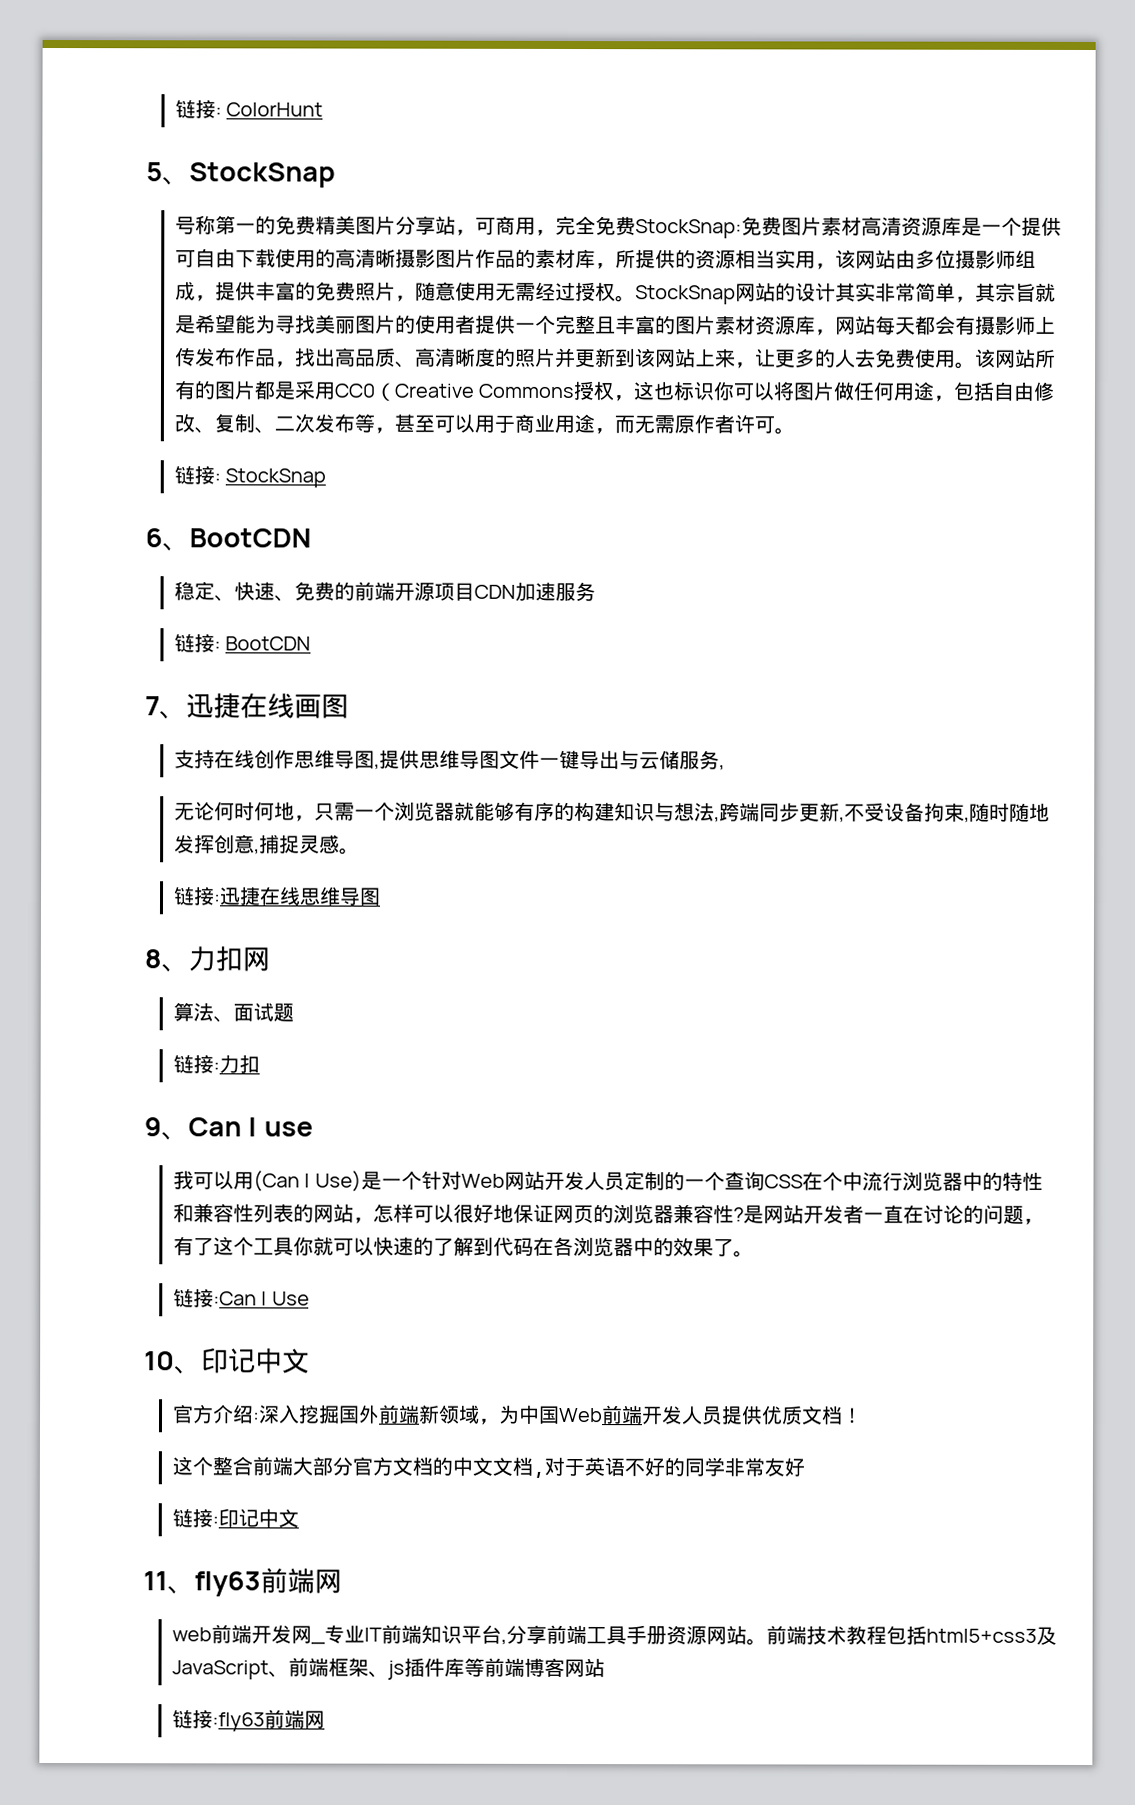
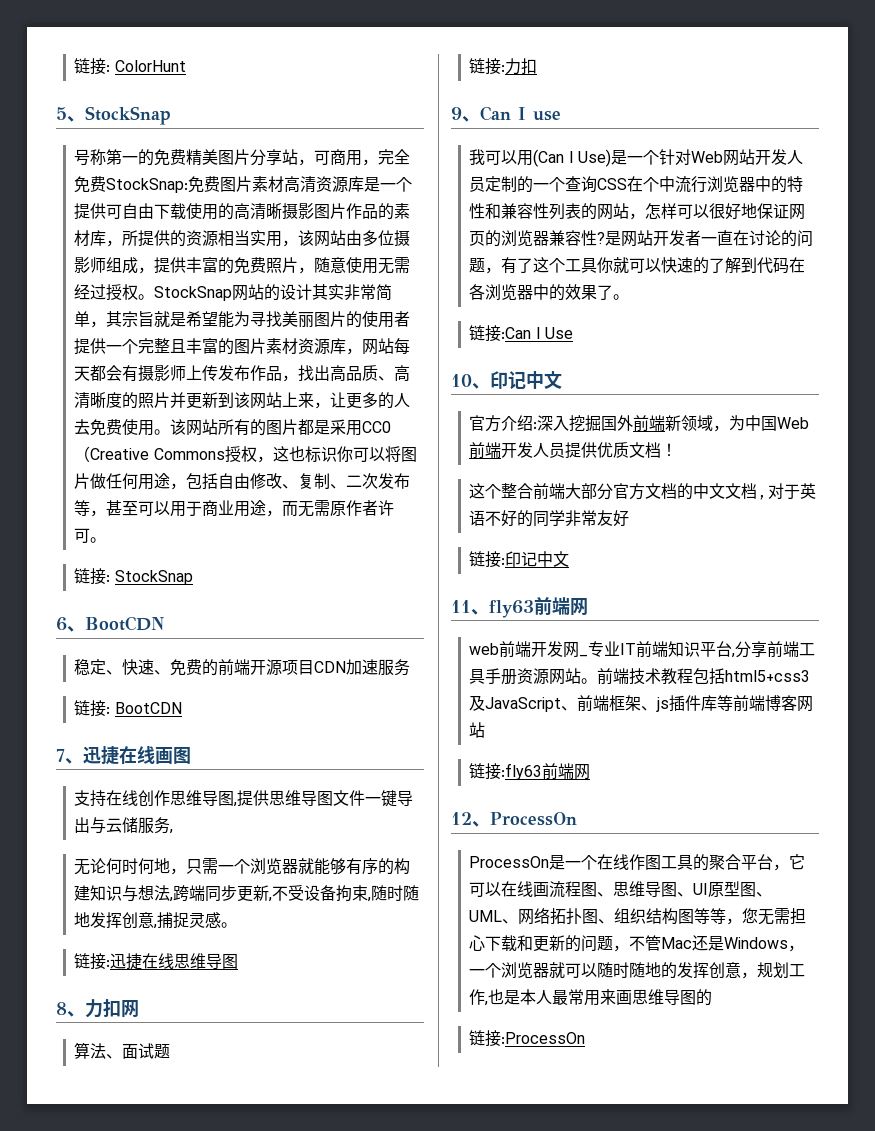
(325, 1719) none -> [451,812,577,827] [469,854,806,871] [469,881,773,898] [469,907,807,925] [469,935,805,952] [469,962,806,979] [469,989,713,1006] [469,1030,586,1047] // 12、ProcessOn // ProcessOn是一个在线作图工具的聚合平台，它可以在线画流程图、思维导图、UI原型图、UML、网络拓扑图、组织结构图等等，您无需担心下载和更新的问题，不管Mac还是Windows，一个浏览器就可以随时随地的发挥创意，规划工作,也是本人最常用来画思维导图的 // 链接:ProcessOn

